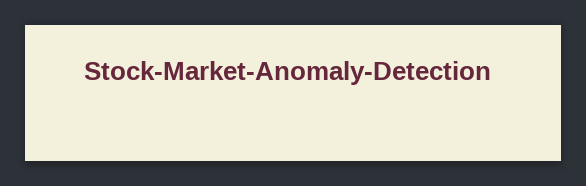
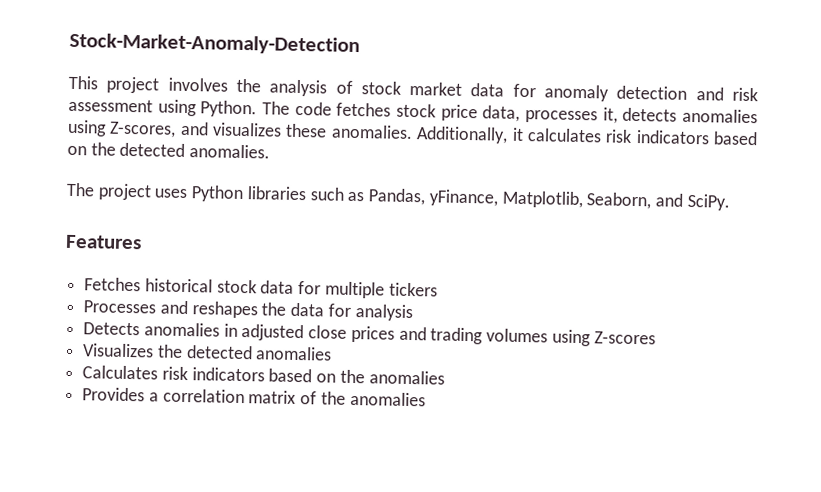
(491, 73) none -> [68,75,758,102] [68,98,758,124] [67,119,759,146] [67,142,271,159] [66,182,730,211] [65,234,142,250] [84,277,438,299] [83,300,413,322] [83,322,656,347] [82,343,333,361] [82,365,445,385] [82,387,426,407] // This project involves the analysis of stock market data for anomaly detection and risk assessment using Python. The code fetches stock price data, processes it, detects anomalies using Z-scores, and visualizes these anomalies. Additionally, it calculates risk indicators based on the detected anomalies. // The project uses Python libraries such as Pandas, yFinance, Matplotlib, Seaborn, and SciPy. // Features // Fetches historical stock data for multiple tickers // Processes and reshapes the data for analysis // Detects anomalies in adjusted close prices and trading volumes using Z-scores // Visualizes the detected anomalies // Calculates risk indicators based on the anomalies // Provides a correlation matrix of the anomalies

